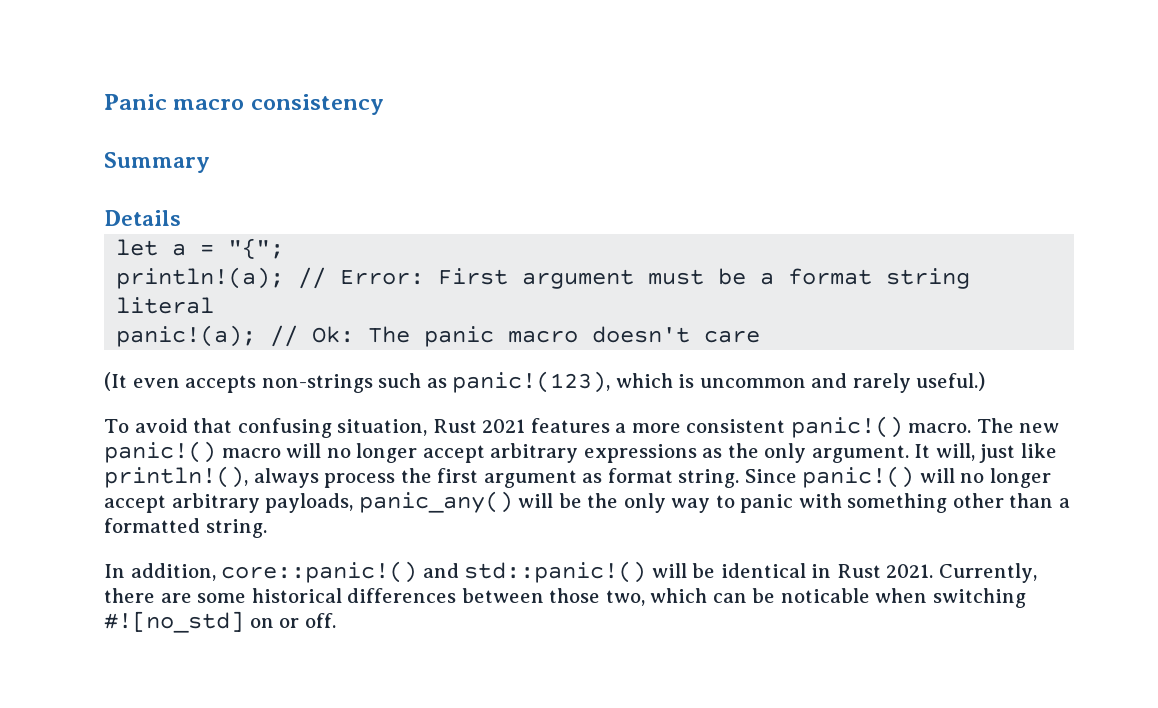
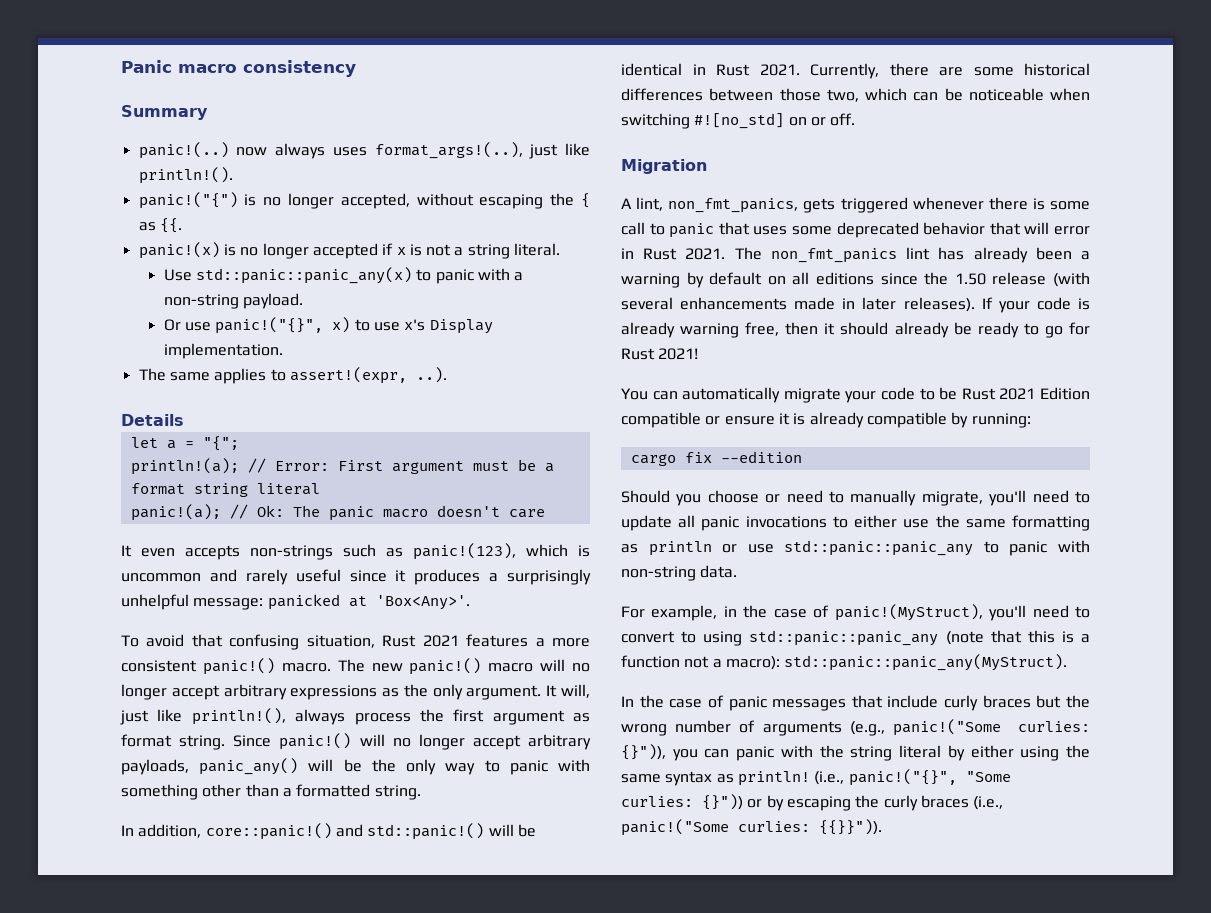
(210, 162) none -> [138,142,590,159] [138,167,233,184] [138,192,590,209] [138,218,182,233] [138,242,561,259] [163,267,524,284] [163,293,304,309] [163,317,493,334] [163,343,283,359] [138,367,447,384] // panic!(..) now always uses format_args!(..), just like println!(). // panic!("{") is no longer accepted, without escaping the { as {{. // panic!(x) is no longer accepted if x is not a string literal. // Use std::panic::panic_any(x) to panic with a non-string payload. // Or use panic!("{}", x) to use x's Display implementation. // The same applies to assert!(expr, ..).
[104,372,127,391] (It -> [121,545,132,557] It
[916,372,986,391] useful.) -> [295,569,591,585] [121,594,470,610] useful since it produces a surprisingly unhelpful message: panicked at 'Box<Any>'.
[780,588,870,603] noticable -> [968,88,1044,101] noticeable
(336, 620) none -> [621,159,707,174] [621,197,1090,213] [621,222,1090,238] [621,247,1090,263] [621,272,1090,288] [621,297,1090,313] [621,322,1090,338] [621,348,699,360] [621,387,1090,403] [621,412,1031,428] [630,451,802,466] [621,490,1090,506] [621,515,1090,531] [621,540,1090,556] [621,565,738,581] [621,604,1090,621] [621,630,1090,646] [621,654,1068,671] [621,695,1090,711] [621,719,1090,736] [621,744,1090,761] [621,769,1011,786] [621,794,1004,811] [621,819,882,836] // Migration // A lint, non_fmt_panics, gets triggered whenever there is some call to panic that uses some deprecated behavior that will error in Rust 2021. The non_fmt_panics lint has already been a warning by default on all editions since the 1.50 release (with several enhancements made in later releases). If your code is already warning free, then it should already be ready to go for Rust 2021! // You can automatically migrate your code to be Rust 2021 Edition compatible or ensure it is already compatible by running: // cargo fix --edition // Should you choose or need to manually migrate, you'll need to update all panic invocations to either use the same formatting as println or use std::panic::panic_any to panic with non-string data. // For example, in the case of panic!(MyStruct), you'll need to convert to using std::panic::panic_any (note that this is a function not a macro): std::panic::panic_any(MyStruct). // In the case of panic messages that include curly braces but the wrong number of arguments (e.g., panic!("Some curlies: {}")), you can panic with the string literal by either using the same syntax as println! (i.e., panic!("{}", "Some curlies: {}")) or by escaping the curly braces (i.e., panic!("Some curlies: {{}}")).

